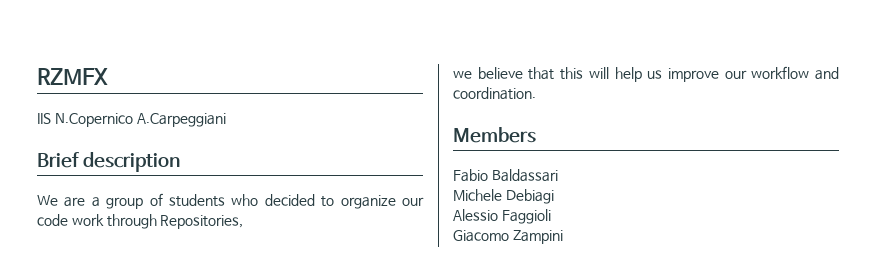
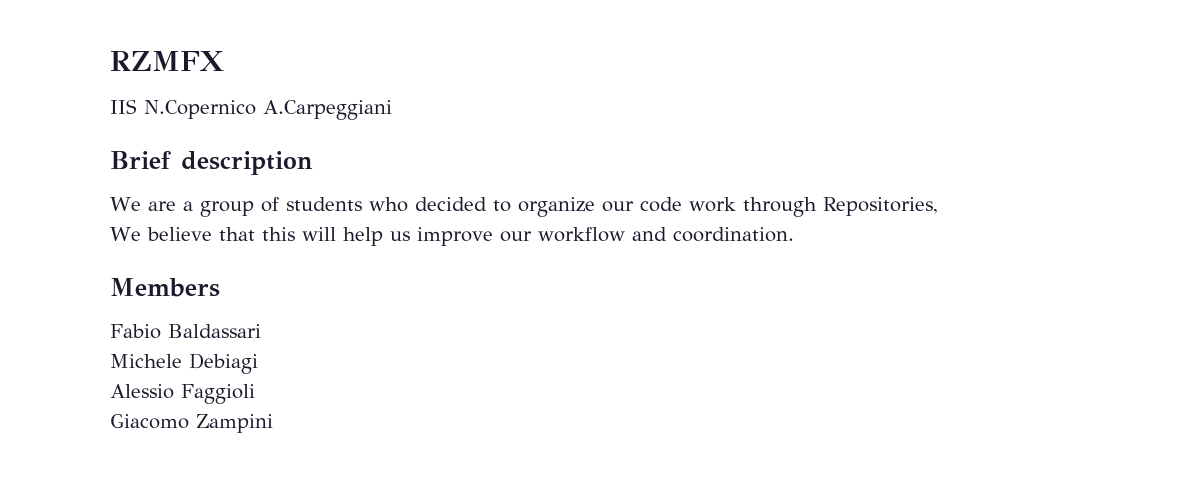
[453,71,472,79] we -> [110,227,141,241] We

